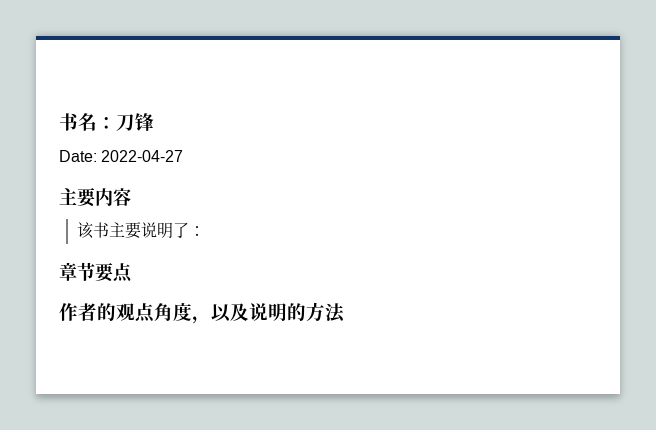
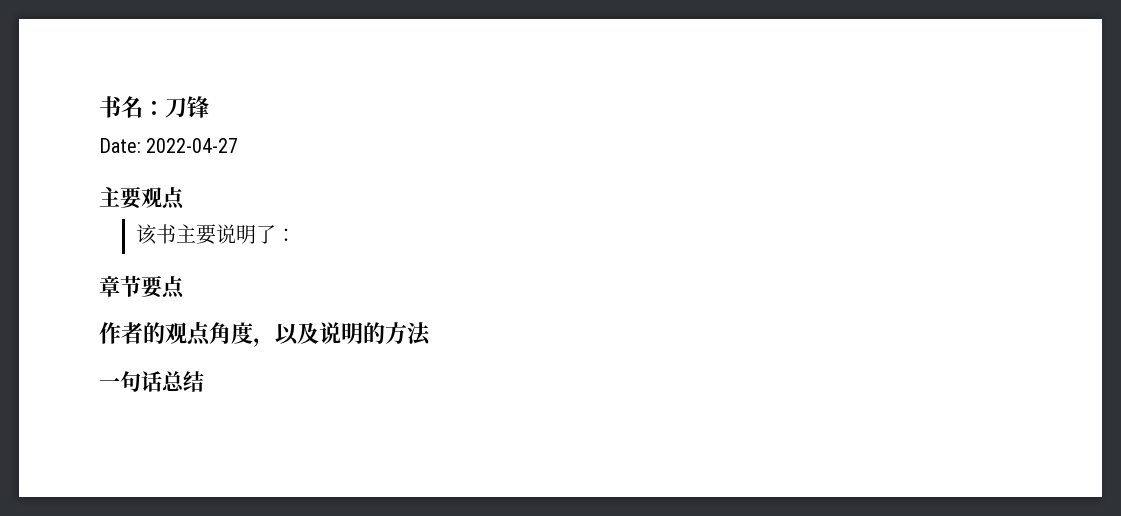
[95,188,131,206] 内容 -> [141,187,185,210] 观点
(345, 313) none -> [99,371,204,392] // 一句话总结

